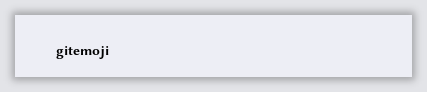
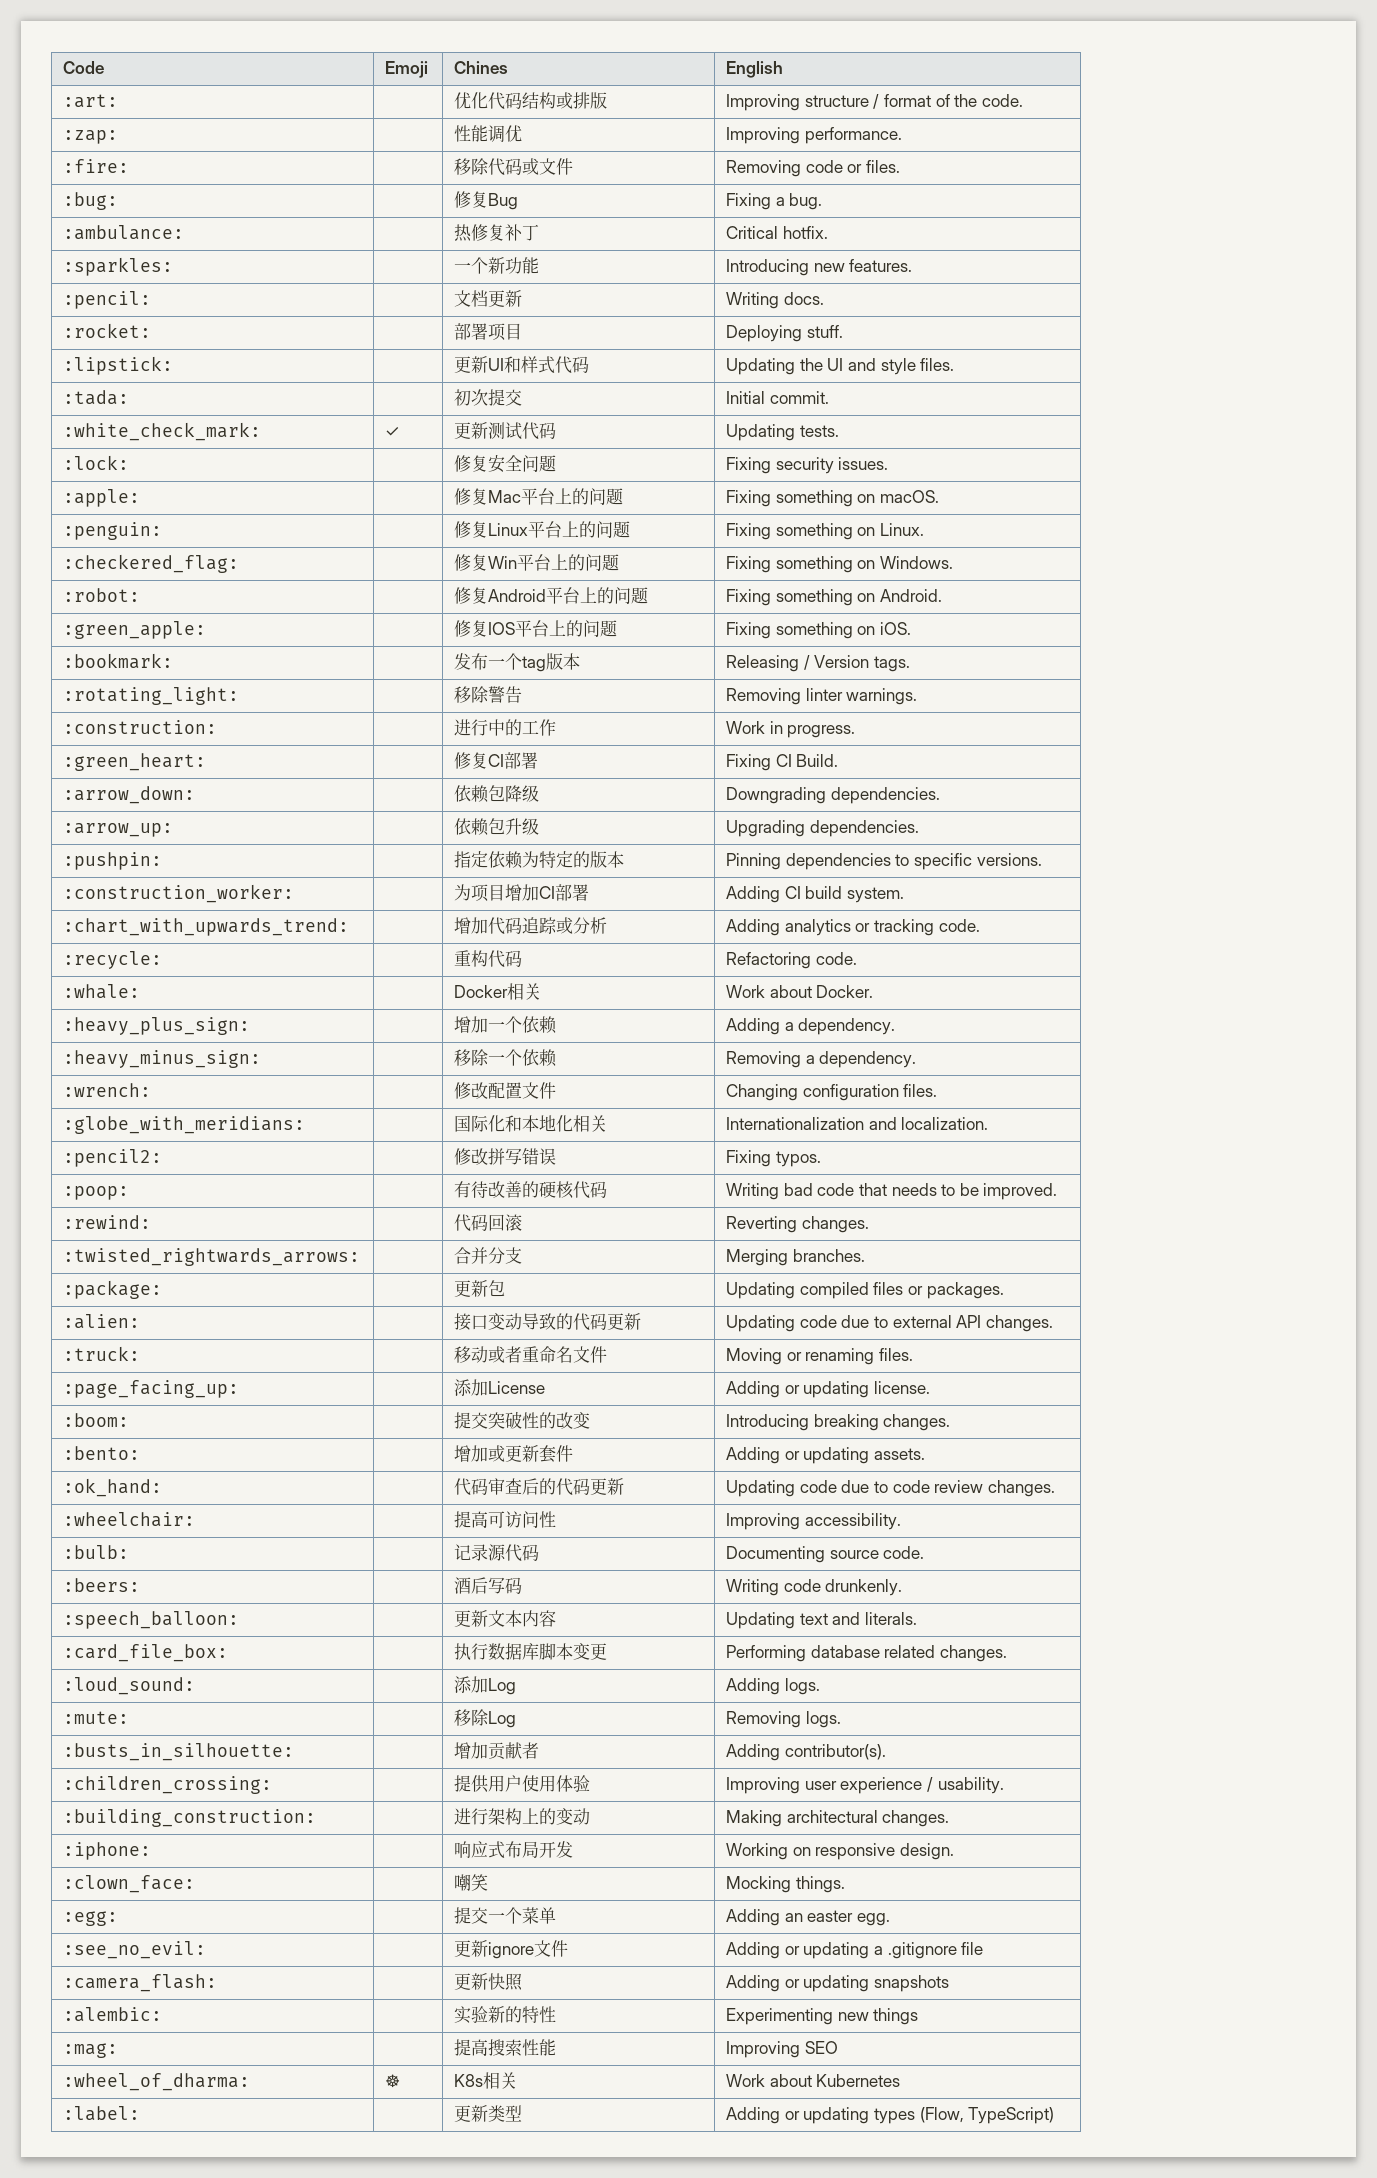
[56,46,109,59] gitemoji -> [63,61,105,74] [385,61,429,78] [454,61,509,74] [726,61,784,78] [63,94,119,108] [454,92,608,110] [726,94,1023,111] [63,130,119,144] [454,125,523,143] [726,127,902,144] [63,159,130,173] [454,158,574,176] [726,160,901,177] [63,192,119,210] [454,191,519,210] [726,193,823,210] [63,225,185,240] [454,224,540,242] [726,226,828,239] [63,257,174,276] [454,257,540,274] [726,259,913,276] [63,291,152,309] [454,290,523,307] [726,292,824,309] [63,323,152,338] [454,323,523,341] [726,325,843,342] [63,356,174,375] [454,356,590,374] [726,358,955,375] [63,390,130,405] [454,389,523,406] [726,391,829,404] [63,422,262,441] [385,427,400,437] [454,422,557,440] [726,424,839,441] [63,455,130,470] [454,455,557,473] [726,457,889,474] [63,489,141,507] [454,488,624,505] [726,490,940,507] [63,522,163,540] [454,521,631,538] [726,523,925,540] [63,554,240,573] [454,554,620,571] [726,556,954,573] [63,588,141,602] [454,587,649,604] [726,589,943,606] [63,621,207,639] [454,620,618,637] [726,622,912,639] [63,653,174,669] [454,653,581,672] [726,655,911,672] [63,687,240,705] [454,686,523,703] [726,688,918,705] [63,720,218,734] [454,719,557,736] [726,721,856,738] [63,753,207,771] [454,752,539,769] [726,754,839,771] [63,786,196,804] [454,785,540,803] [726,787,940,804] [63,823,174,837] [454,818,540,836] [726,820,919,837] [63,852,163,870] [454,851,625,869] [726,853,1042,870] [63,884,295,903] [454,884,590,902] [726,886,905,903] [63,918,350,936] [454,917,608,935] [726,919,980,936] [63,951,163,969] [454,950,523,968] [726,952,857,969] [63,984,141,999] [454,983,542,1000] [726,985,874,998] [63,1017,251,1035] [454,1016,558,1034] [726,1018,896,1035] [63,1050,262,1068] [454,1049,558,1067] [726,1051,917,1068] [63,1083,152,1097] [454,1082,557,1099] [726,1084,938,1101] [63,1116,306,1134] [454,1115,608,1132] [726,1117,989,1130] [63,1149,163,1167] [454,1148,557,1165] [726,1150,821,1167] [63,1186,130,1200] [454,1181,608,1199] [726,1183,1058,1200] [63,1215,152,1229] [454,1214,523,1232] [726,1216,869,1233] [63,1248,361,1266] [454,1247,523,1264] [726,1249,865,1266] [63,1280,163,1299] [454,1280,506,1297] [726,1282,1004,1299] [63,1314,141,1329] [454,1313,642,1331] [726,1315,1053,1332] [63,1346,141,1361] [454,1346,608,1363] [726,1348,914,1365] [63,1380,240,1398] [454,1379,546,1396] [726,1381,931,1398] [63,1413,130,1427] [454,1411,591,1429] [726,1414,951,1431] [63,1446,141,1460] [454,1445,574,1463] [726,1447,926,1464] [63,1478,163,1497] [454,1478,625,1496] [726,1480,1055,1497] [63,1512,196,1527] [454,1511,557,1528] [726,1513,901,1530] [63,1545,130,1559] [454,1544,540,1562] [726,1546,925,1563] [63,1578,141,1592] [454,1577,523,1594] [726,1579,903,1596] [63,1611,240,1629] [454,1610,557,1627] [726,1612,918,1629] [63,1644,229,1662] [454,1643,608,1660] [726,1645,1008,1662] [63,1677,196,1695] [454,1676,517,1695] [726,1678,820,1695] [63,1711,130,1724] [454,1709,517,1728] [726,1711,841,1728] [63,1743,295,1761] [454,1742,540,1760] [726,1744,886,1761] [63,1776,273,1794] [454,1775,591,1793] [726,1777,1004,1794] [63,1809,317,1827] [454,1808,591,1825] [726,1810,950,1827] [63,1842,152,1860] [454,1841,574,1859] [726,1843,955,1860] [63,1875,196,1893] [454,1874,489,1891] [726,1876,845,1893] [63,1911,119,1926] [454,1907,557,1924] [726,1909,891,1926] [63,1941,207,1959] [454,1940,569,1959] [726,1942,984,1959] [63,1974,218,1992] [454,1973,524,1991] [726,1975,950,1992] [63,2007,163,2022] [454,2006,557,2024] [726,2008,919,2025] [63,2043,119,2058] [454,2039,557,2056] [726,2041,838,2058] [63,2073,251,2091] [385,2074,401,2088] [454,2072,518,2089] [726,2074,901,2087] [63,2106,141,2121] [454,2105,523,2122] [726,2107,1055,2124] Code | Emoji | Chines | English // :art: | | 优化代码结构或排版 | Improving structure / format of the code. // :zap: | | 性能调优 | Improving performance. // :fire: | | 移除代码或文件 | Removing code or files. // :bug: | | 修复Bug | Fixing a bug. // :ambulance: | | 热修复补丁 | Critical hotfix. // :sparkles: | | 一个新功能 | Introducing new features. // :pencil: | | 文档更新 | Writing docs. // :rocket: | | 部署项目 | Deploying stuff. // :lipstick: | | 更新UI和样式代码 | Updating the UI and style files. // :tada: | | 初次提交 | Initial commit. // :white_check_mark: | ✓ | 更新测试代码 | Updating tests. // :lock: | | 修复安全问题 | Fixing security issues. // :apple: | | 修复Mac平台上的问题 | Fixing something on macOS. // :penguin: | | 修复Linux平台上的问题 | Fixing something on Linux. // :checkered_flag: | | 修复Win平台上的问题 | Fixing something on Windows. // :robot: | | 修复Android平台上的问题 | Fixing something on Android. // :green_apple: | | 修复IOS平台上的问题 | Fixing something on iOS. // :bookmark: | | 发布一个tag版本 | Releasing / Version tags. // :rotating_light: | | 移除警告 | Removing linter warnings. // :construction: | | 进行中的工作 | Work in progress. // :green_heart: | | 修复CI部署 | Fixing CI Build. // :arrow_down: | | 依赖包降级 | Downgrading dependencies. // :arrow_up: | | 依赖包升级 | Upgrading dependencies. // :pushpin: | | 指定依赖为特定的版本 | Pinning dependencies to specific versions. // :construction_worker: | | 为项目增加CI部署 | Adding CI build system. // :chart_with_upwards_trend: | | 增加代码追踪或分析 | Adding analytics or tracking code. // :recycle: | | 重构代码 | Refactoring code. // :whale: | | Docker相关 | Work about Docker. // :heavy_plus_sign: | | 增加一个依赖 | Adding a dependency. // :heavy_minus_sign: | | 移除一个依赖 | Removing a dependency. // :wrench: | | 修改配置文件 | Changing configuration files. // :globe_with_meridians: | | 国际化和本地化相关 | Internationalization and localization. // :pencil2: | | 修改拼写错误 | Fixing typos. // :poop: | | 有待改善的硬核代码 | Writing bad code that needs to be improved. // :rewind: | | 代码回滚 | Reverting changes. // :twisted_rightwards_arrows: | | 合并分支 | Merging branches. // :package: | | 更新包 | Updating compiled files or packages. // :alien: | | 接口变动导致的代码更新 | Updating code due to external API changes. // :truck: | | 移动或者重命名文件 | Moving or renaming files. // :page_facing_up: | | 添加License | Adding or updating license. // :boom: | | 提交突破性的改变 | Introducing breaking changes. // :bento: | | 增加或更新套件 | Adding or updating assets. // :ok_hand: | | 代码审查后的代码更新 | Updating code due to code review changes. // :wheelchair: | | 提高可访问性 | Improving accessibility. // :bulb: | | 记录源代码 | Documenting source code. // :beers: | | 酒后写码 | Writing code drunkenly. // :speech_balloon: | | 更新文本内容 | Updating text and literals. // :card_file_box: | | 执行数据库脚本变更 | Performing database related changes. // :loud_sound: | | 添加Log | Adding logs. // :mute: | | 移除Log | Removing logs. // :busts_in_silhouette: | | 增加贡献者 | Adding contributor(s). // :children_crossing: | | 提供用户使用体验 | Improving user experience / usability. // :building_construction: | | 进行架构上的变动 | Making architectural changes. // :iphone: | | 响应式布局开发 | Working on responsive design. // :clown_face: | | 嘲笑 | Mocking things. // :egg: | | 提交一个菜单 | Adding an easter egg. // :see_no_evil: | | 更新ignore文件 | Adding or updating a .gitignore file // :camera_flash: | | 更新快照 | Adding or updating snapshots // :alembic: | | 实验新的特性 | Experimenting new things // :mag: | | 提高搜索性能 | Improving SEO // :wheel_of_dharma: | ☸ | K8s相关 | Work about Kubernetes // :label: | | 更新类型 | Adding or updating types (Flow, TypeScript)

